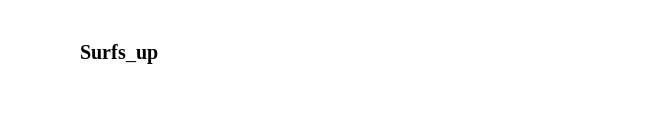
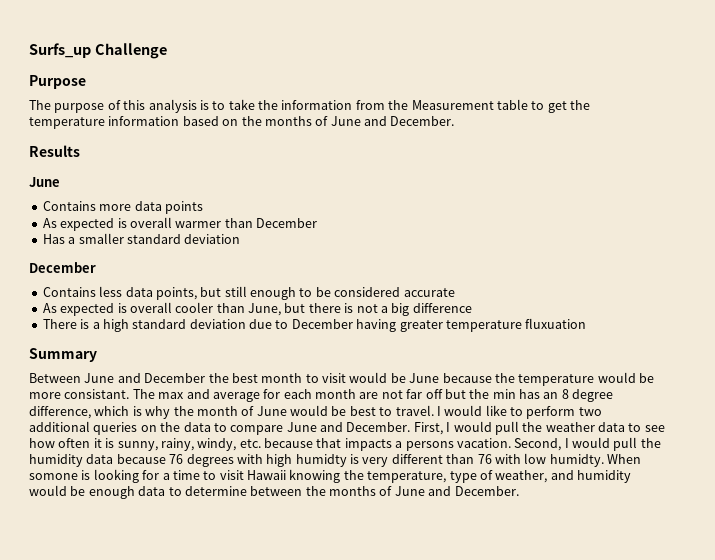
(158, 54) none -> [94,43,167,59] [29,75,86,89] [29,99,590,113] [29,116,455,129] [29,145,80,157] [29,177,60,187] [42,201,203,214] [42,217,317,231] [42,233,241,244] [29,262,96,273] [42,286,455,300] [42,302,472,316] [42,318,587,332] [29,348,97,362] [29,372,654,386] [29,389,614,402] [29,405,602,419] [29,421,665,435] [29,437,661,451] [29,453,641,467] [29,469,631,483] [29,485,519,499] Challenge // Purpose // The purpose of this analysis is to take the information from the Measurement table to get the temperature information based on the months of June and December. // Results // June // Contains more data points // As expected is overall warmer than December // Has a smaller standard deviation // December // Contains less data points, but still enough to be considered accurate // As expected is overall cooler than June, but there is not a big difference // There is a high standard deviation due to December having greater temperature fluxuation // Summary // Between June and December the best month to visit would be June because the temperature would be more consistant. The max and average for each month are not far off but the min has an 8 degree difference, which is why the month of June would be best to travel. I would like to perform two additional queries on the data to compare June and December. First, I would pull the weather data to see how often it is sunny, rainy, windy, etc. because that impacts a persons vacation. Second, I would pull the humidity data because 76 degrees with high humidty is very different than 76 with low humidty. When somone is looking for a time to visit Hawaii knowing the temperature, type of weather, and humidity would be enough data to determine between the months of June and December.

